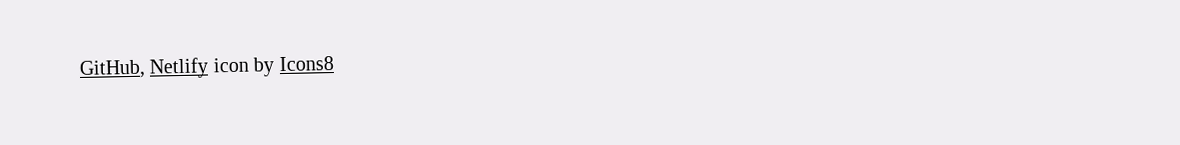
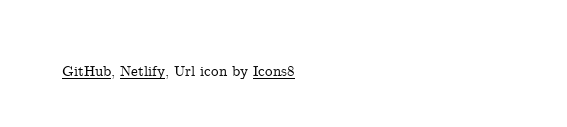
[149,57,210,79] Netlify -> [120,65,195,79] Netlify, Url

